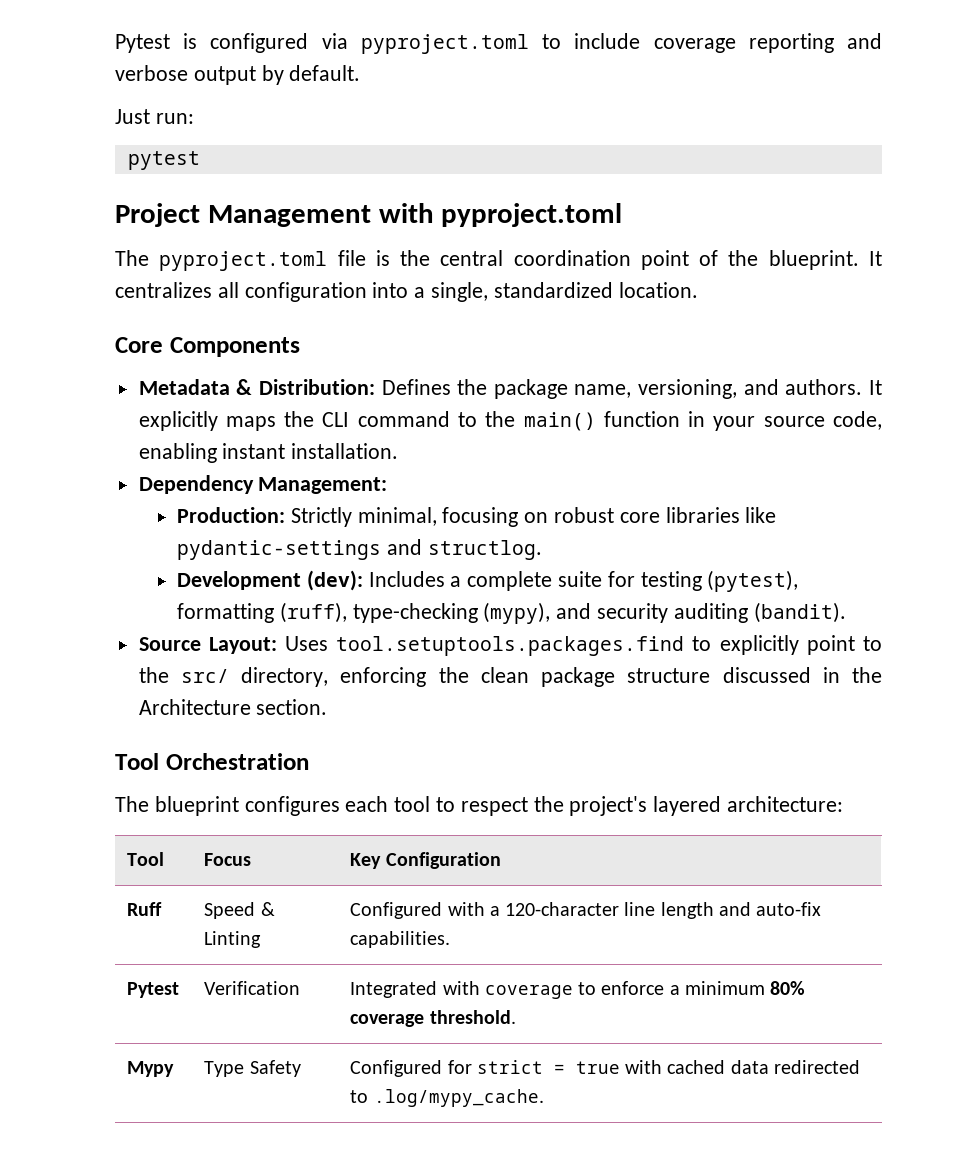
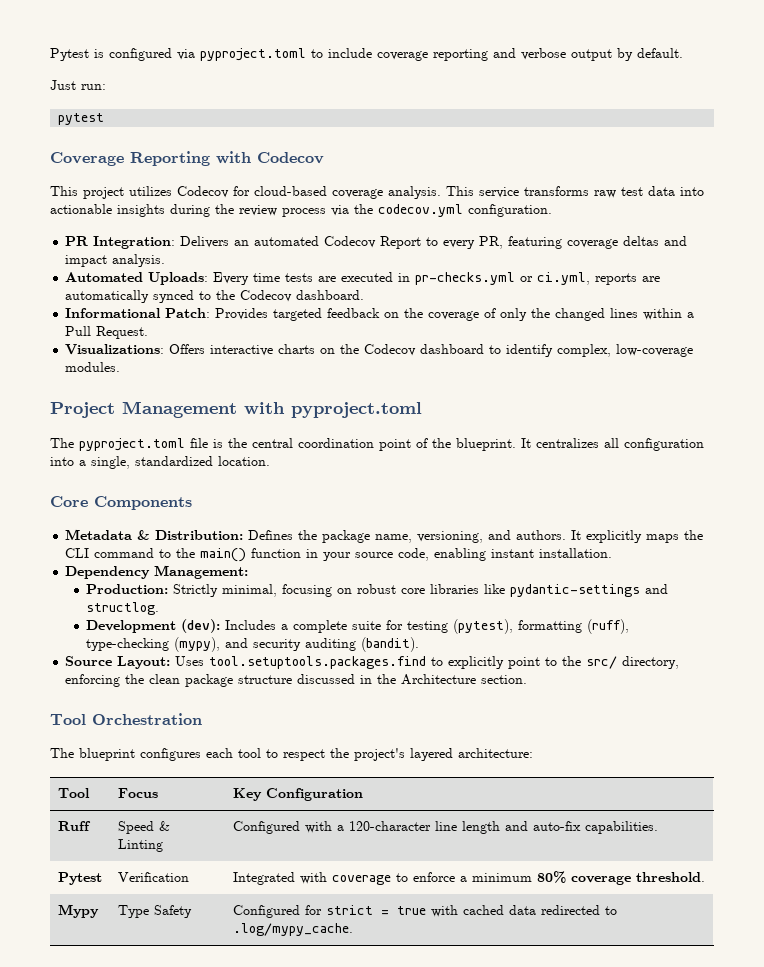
(200, 160) none -> [50,151,324,166] [50,186,704,199] [50,204,552,217] [65,236,688,249] [65,254,166,267] [65,272,661,285] [65,290,365,303] [65,308,695,321] [65,326,149,339] [65,344,694,357] [65,362,121,372] // Coverage Reporting with Codecov // This project utilizes Codecov for cloud-based coverage analysis. This service transforms raw test data into actionable insights during the review process via the codecov.yml configuration. // PR Integration: Delivers an automated Codecov Report to every PR, featuring coverage deltas and impact analysis. // Automated Uploads: Every time tests are executed in pr-checks.yml or ci.yml, reports are automatically synced to the Codecov dashboard. // Informational Patch: Provides targeted feedback on the coverage of only the changed lines within a Pull Request. // Visualizations: Offers interactive charts on the Codecov dashboard to identify complex, low-coverage modules.

